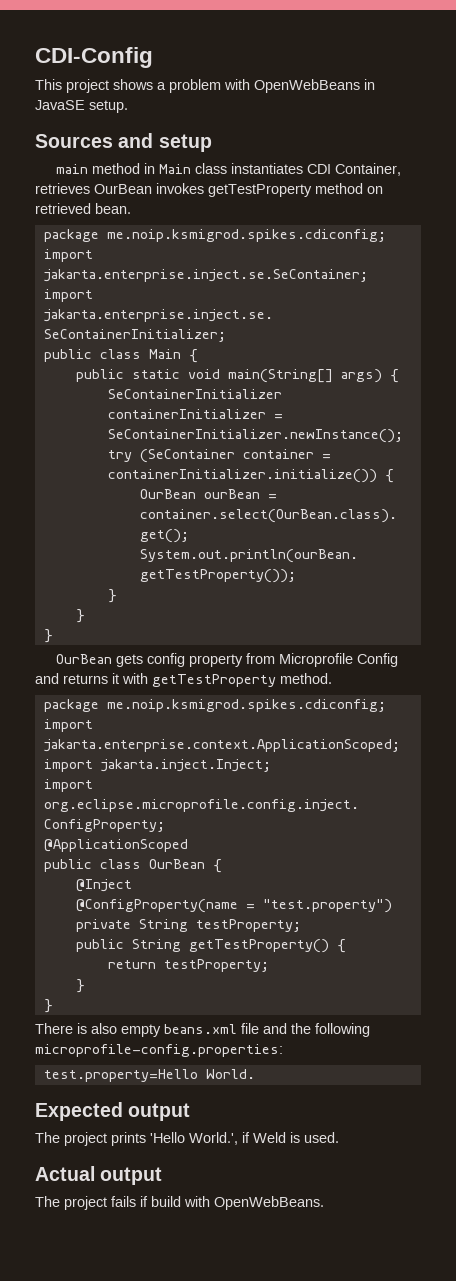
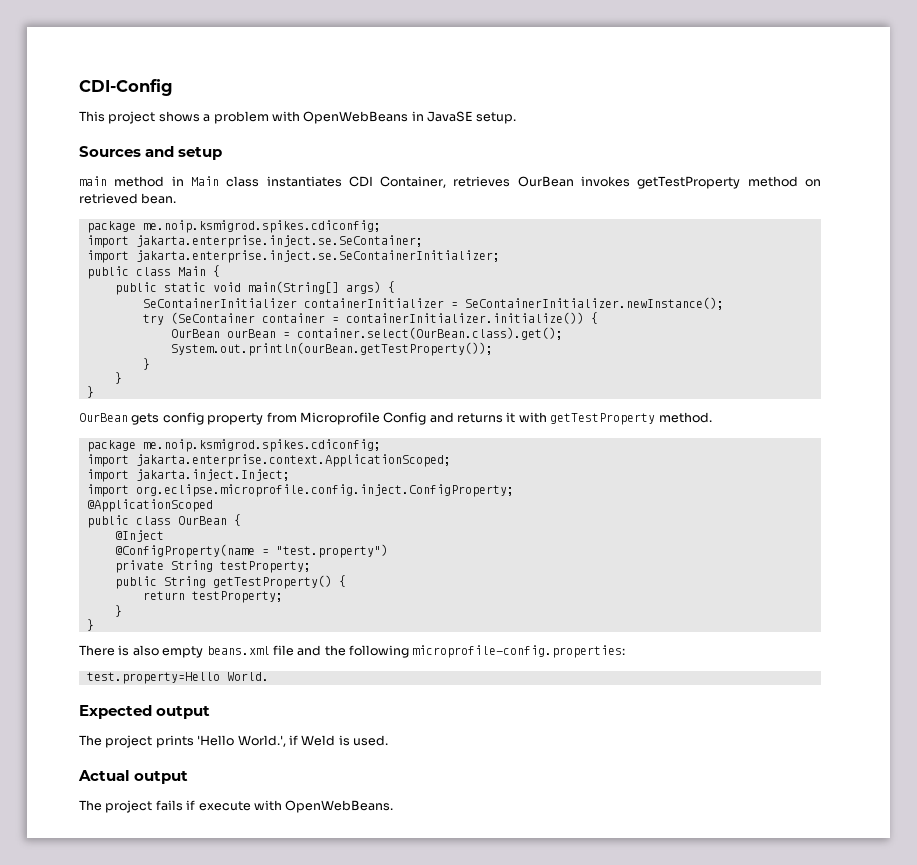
[151,1196,181,1207] build -> [198,801,251,811] execute

